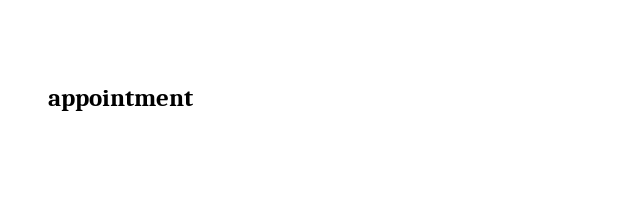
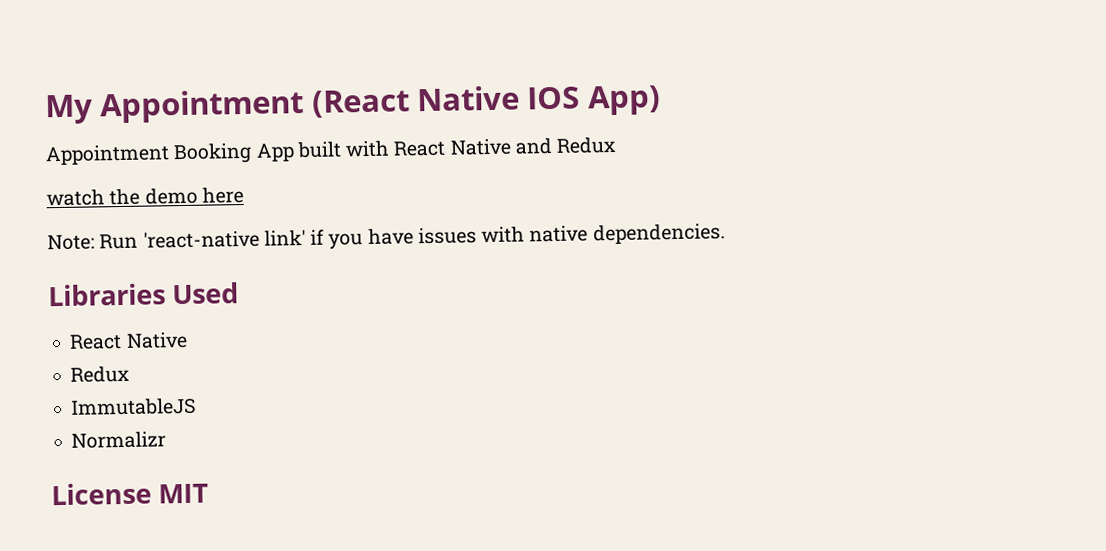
[48,90,194,111] appointment -> [45,85,661,125] [45,136,618,166] [46,187,244,207] [47,223,726,251] [48,282,240,307] [69,331,188,350] [70,365,131,383] [70,397,197,416] [71,431,167,449] [51,482,210,506] My Appointment (React Native IOS App) // Appointment Booking App built with React Native and Redux // watch the demo here // Note: Run 'react-native link' if you have issues with native dependencies. // Libraries Used // React Native // Redux // ImmutableJS // Normalizr // License MIT

